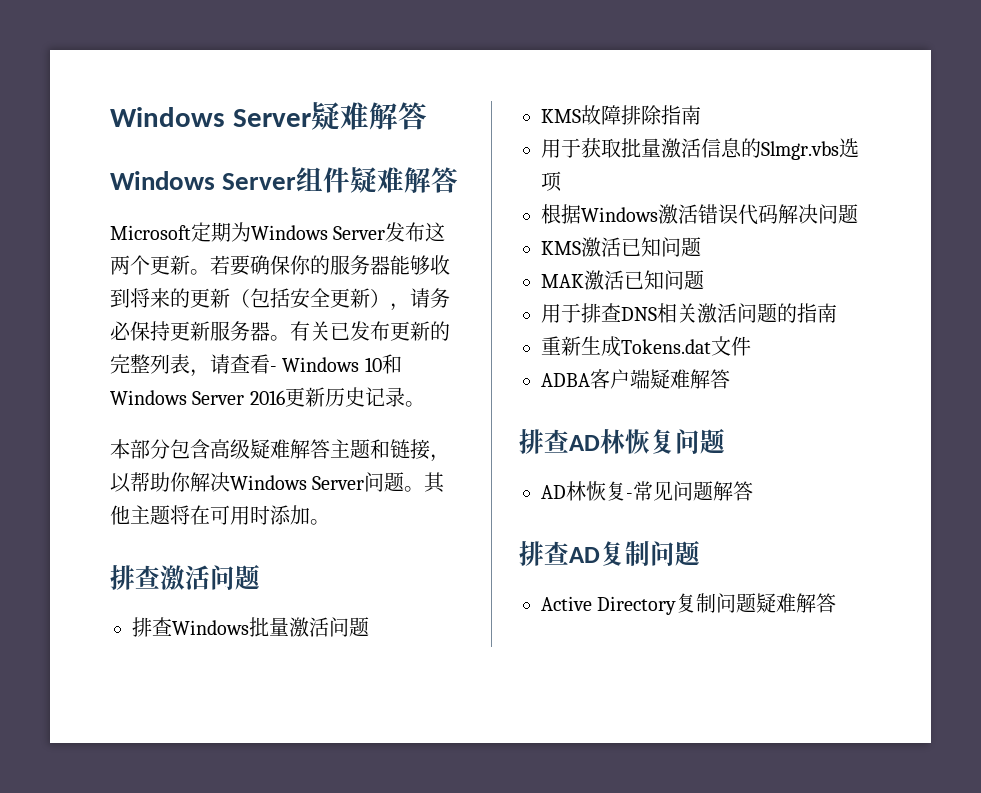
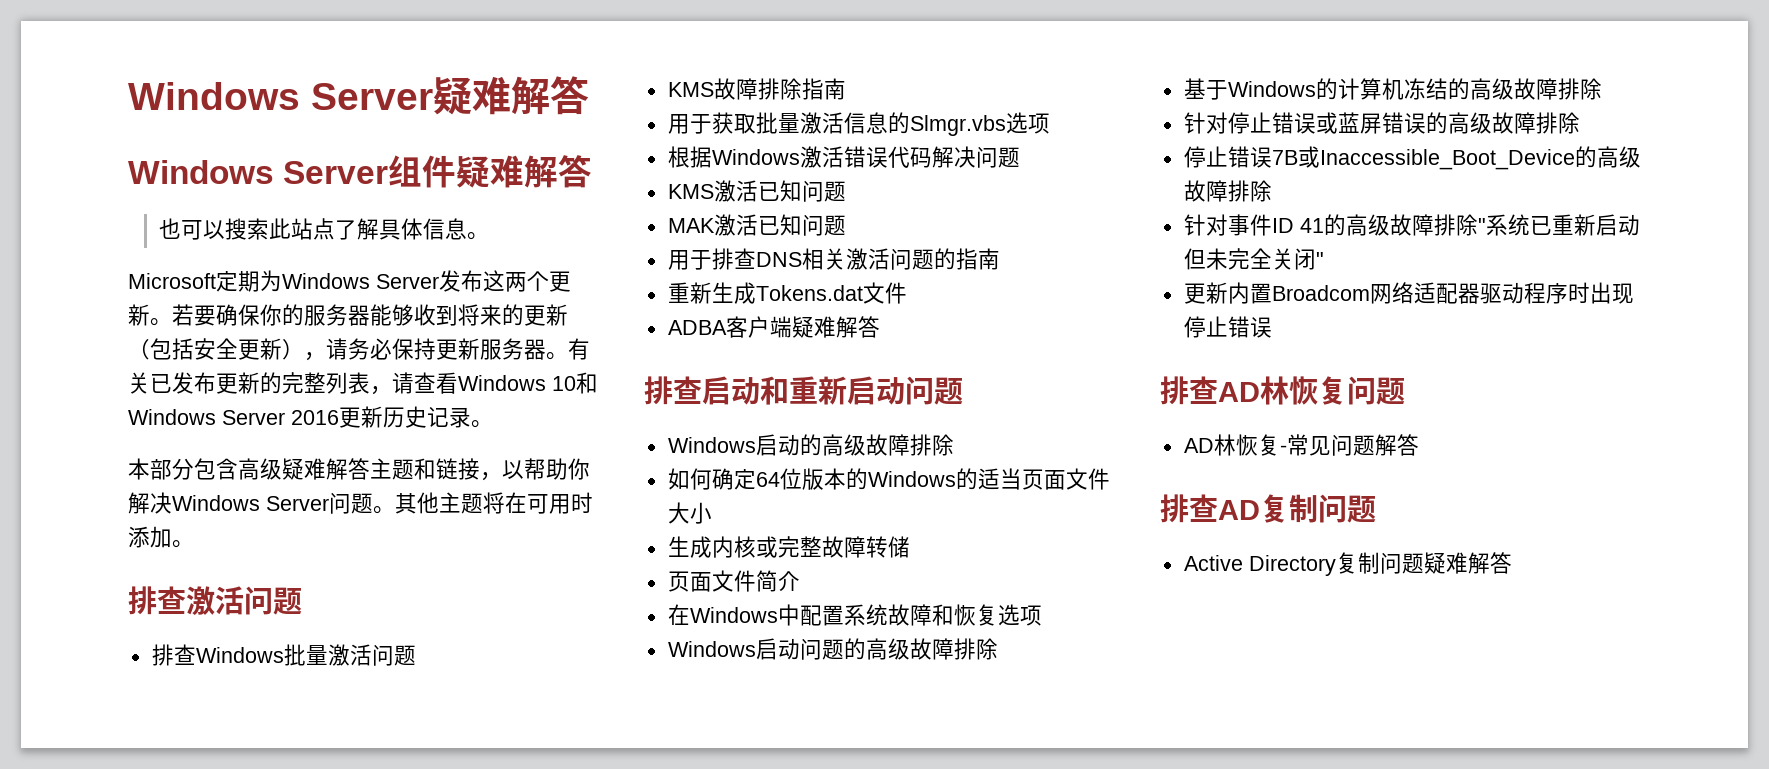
(459, 180) none -> [159,218,490,240] // 也可以搜索此站点了解具体信息。
[270,366,277,372] - -> (458, 383) none
(730, 379) none -> [644,376,963,405] [667,434,954,456] [667,468,1110,490] [667,502,712,524] [667,536,910,558] [667,570,800,592] [667,604,1042,626] [667,638,998,660] [1183,78,1602,100] [1183,112,1580,134] [1183,146,1641,170] [1183,180,1272,202] [1183,214,1640,236] [1183,248,1324,270] [1183,282,1634,304] [1183,316,1272,338] // 排查启动和重新启动问题 // Windows启动的高级故障排除 // 如何确定64位版本的Windows的适当页面文件大小 // 生成内核或完整故障转储 // 页面文件简介 // 在Windows中配置系统故障和恢复选项 // Windows启动问题的高级故障排除 // 基于Windows的计算机冻结的高级故障排除 // 针对停止错误或蓝屏错误的高级故障排除 // 停止错误7B或Inaccessible_Boot_Device的高级故障排除 // 针对事件ID 41的高级故障排除"系统已重新启动但未完全关闭" // 更新内置Broadcom网络适配器驱动程序时出现停止错误

